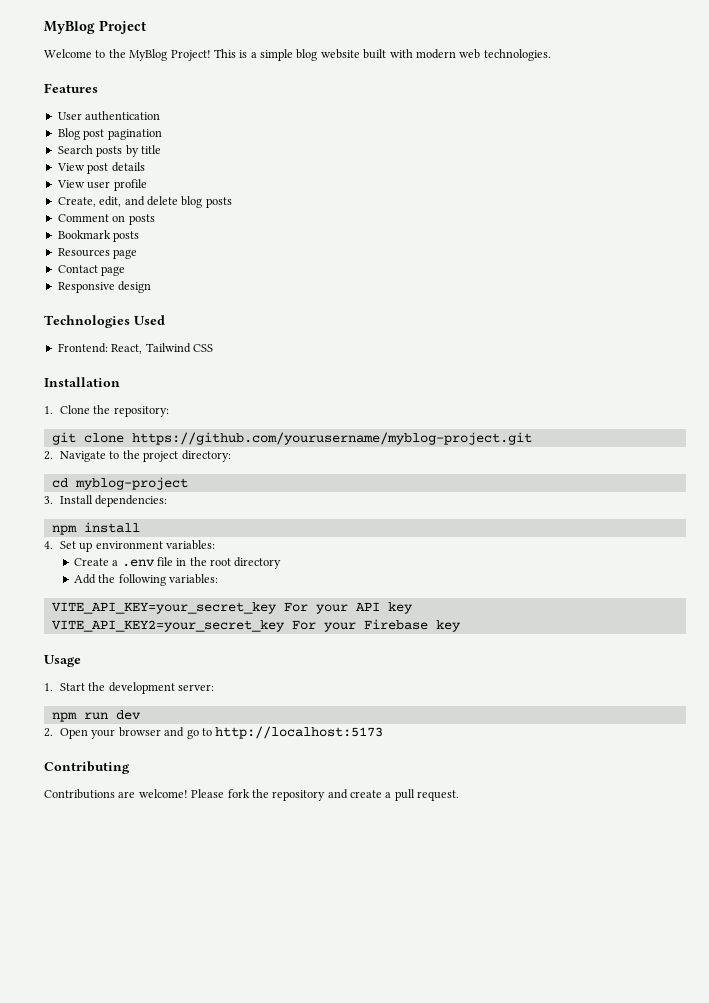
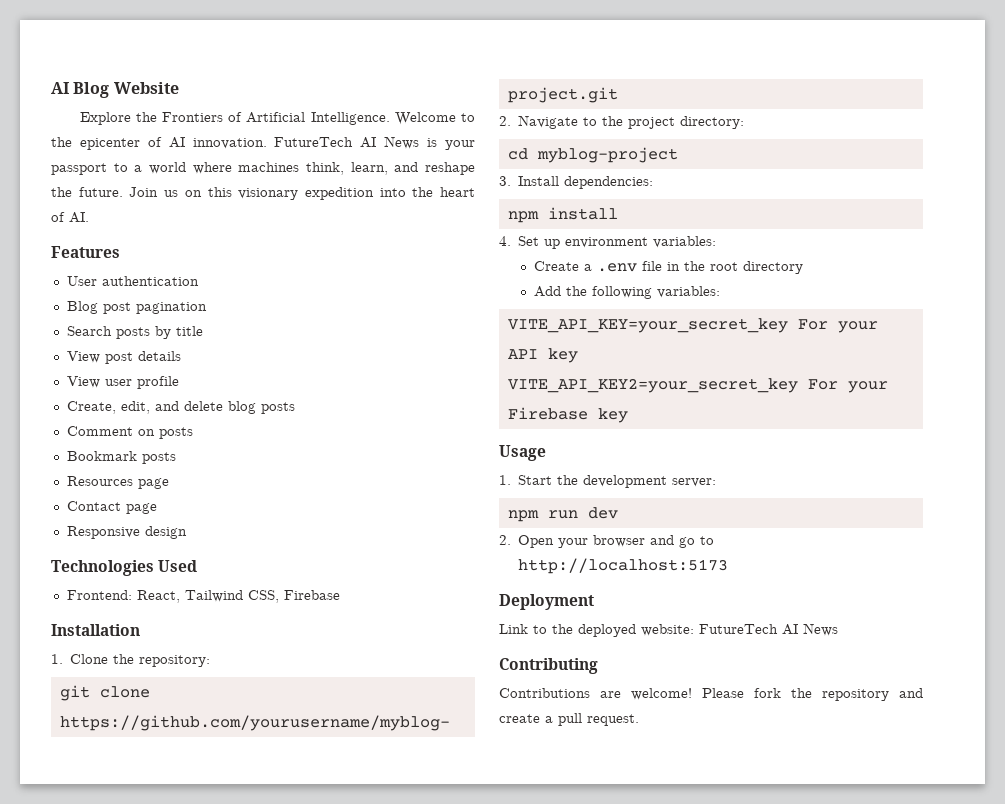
[44,20,146,34] [44,49,551,61] MyBlog Project // Welcome to the MyBlog Project! This is a simple blog website built with modern web technologies. -> [51,82,179,98] [79,112,475,125] [51,136,476,150] [51,162,476,175] [51,187,475,200] [51,212,89,223] AI Blog Website // Explore the Frontiers of Artificial Intelligence. Welcome to the epicenter of AI innovation. FutureTech AI News is your passport to a world where machines think, learn, and reshape the future. Join us on this visionary expedition into the heart of AI.
[192,344,213,352] CSS -> [247,590,340,603] CSS, Firebase
(384, 732) none -> [499,594,594,610] [499,623,838,637] // Deployment // Link to the deployed website: FutureTech AI News

